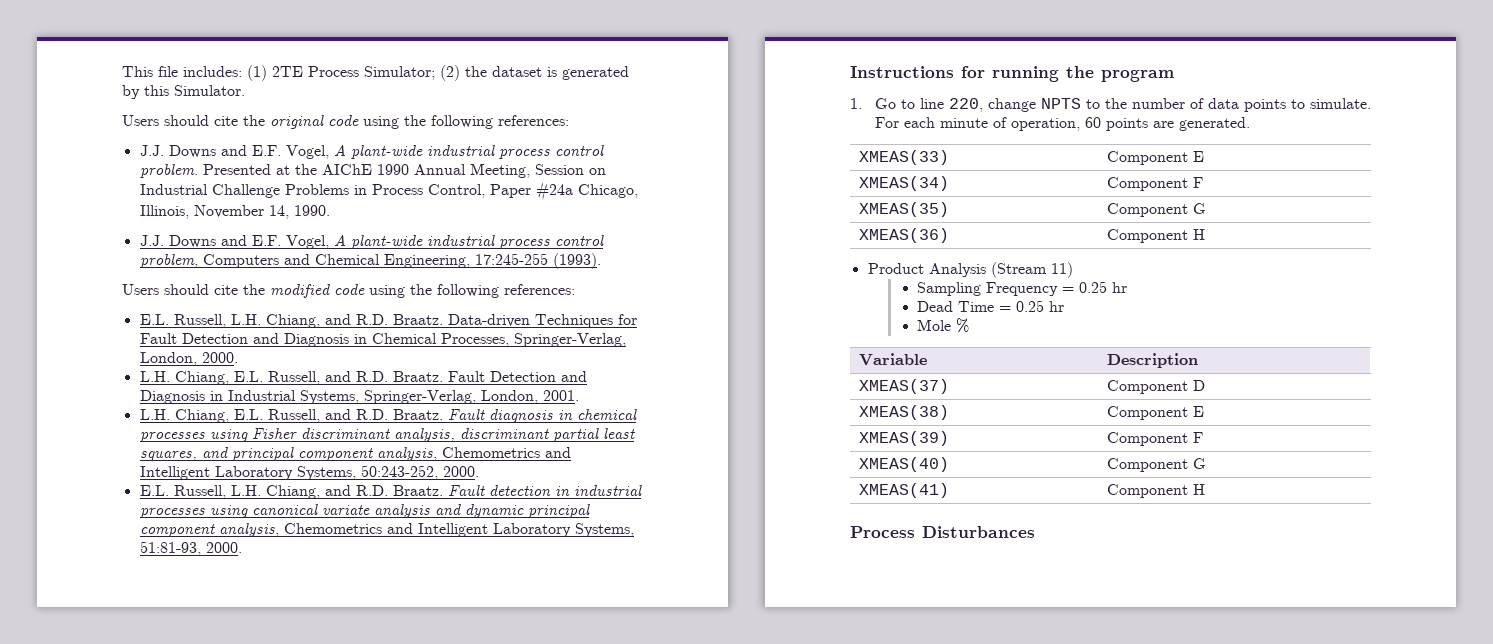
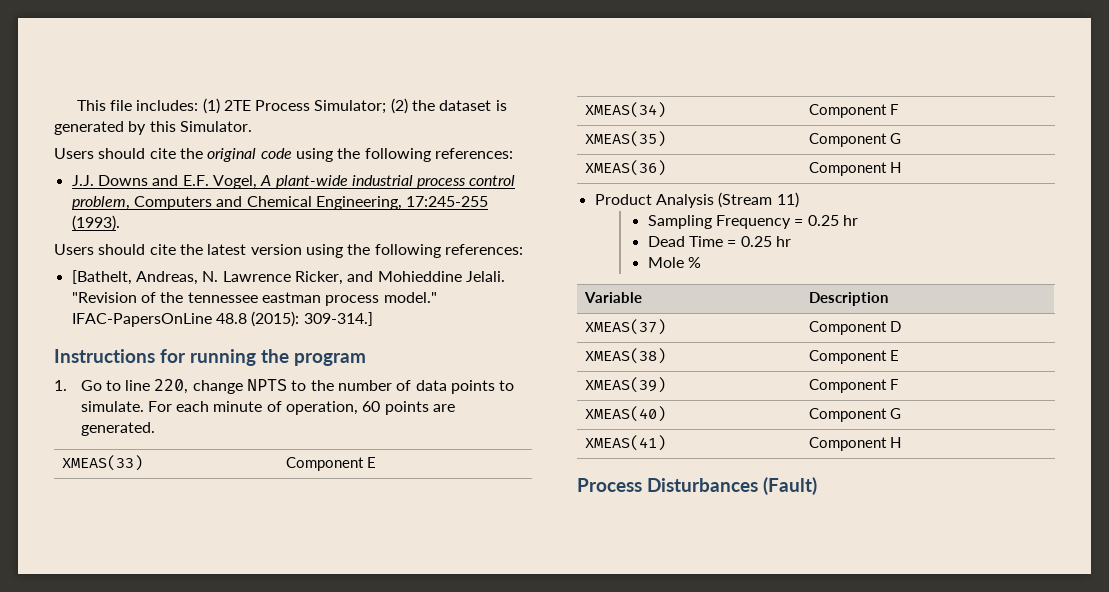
[139,144,604,159] [139,163,606,178] [139,181,638,201] [139,205,330,219] // J.J. Downs and E.F. Vogel, A plant-wide industrial process control problem. Presented at the AIChE 1990 Annual Meeting, Session on Industrial Challenge Problems in Process Control, Paper #24a Chicago, Illinois, November 14, 1990. -> (513, 153) none
[270,284,575,298] [139,314,637,328] [139,333,626,347] [139,352,238,366] [139,371,587,385] [139,390,579,404] [139,409,637,423] [139,428,635,442] [139,447,571,461] [139,465,479,480] [139,485,642,499] [139,504,590,518] [139,523,634,537] [139,541,242,556] modified code using the following references: // E.L. Russell, L.H. Chiang, and R.D. Braatz. Data-driven Techniques for Fault Detection and Diagnosis in Chemical Processes, Springer-Verlag, London, 2000. // L.H. Chiang, E.L. Russell, and R.D. Braatz. Fault Detection and Diagnosis in Industrial Systems, Springer-Verlag, London, 2001. // L.H. Chiang, E.L. Russell, and R.D. Braatz. Fault diagnosis in chemical processes using Fisher discriminant analysis, discriminant partial least squares, and principal component analysis, Chemometrics and Intelligent Laboratory Systems, 50:243-252, 2000. // E.L. Russell, L.H. Chiang, and R.D. Braatz. Fault detection in industrial processes using canonical variate analysis and dynamic principal component analysis, Chemometrics and Intelligent Laboratory Systems, 51:81-93, 2000. -> [207,244,523,258] [71,270,505,285] [71,292,437,306] [71,311,373,327] latest version using the following references: // [Bathelt, Andreas, N. Lawrence Ricker, and Mohieddine Jelali. "Revision of the tennessee eastman process model." IFAC-PapersOnLine 48.8 (2015): 309-314.]
(1035, 532) none -> [763,477,817,495] (Fault)

